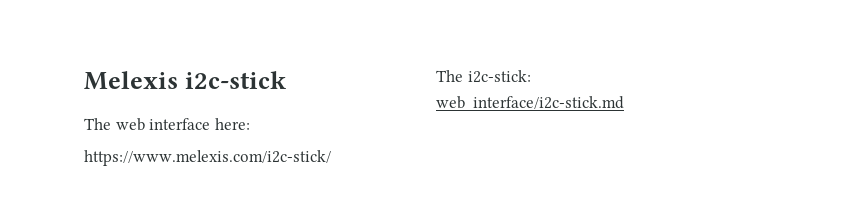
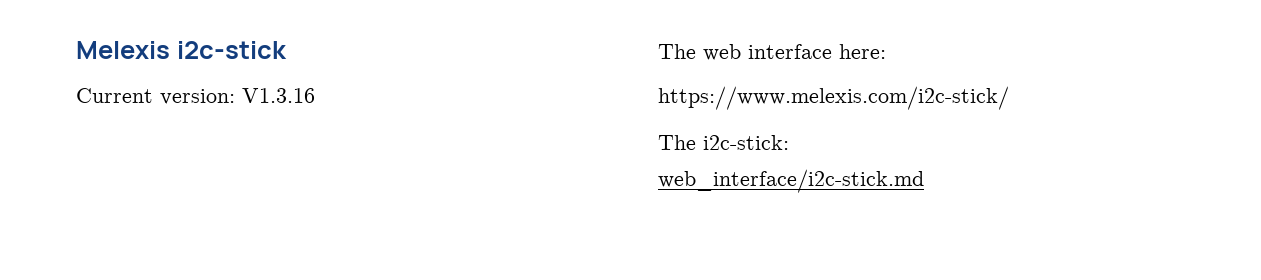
(288, 80) none -> [76,88,315,105] // Current version: V1.3.16

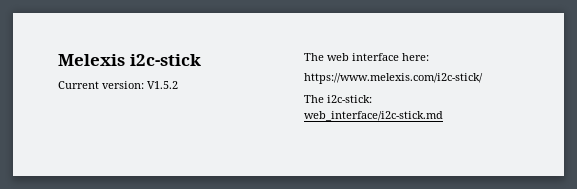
[242,88,315,103] V1.3.16 -> [147,81,178,89] V1.5.2

